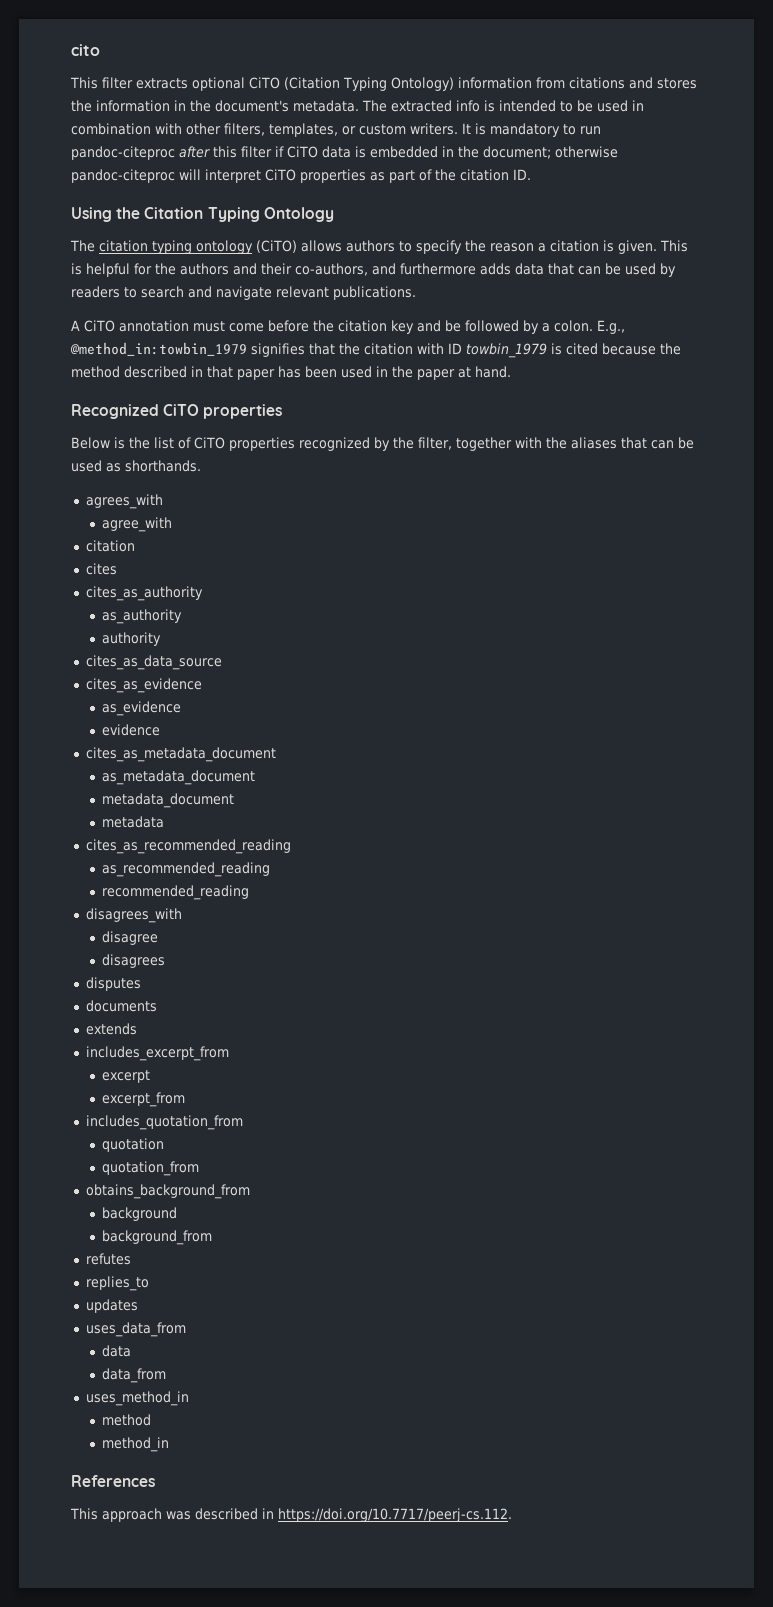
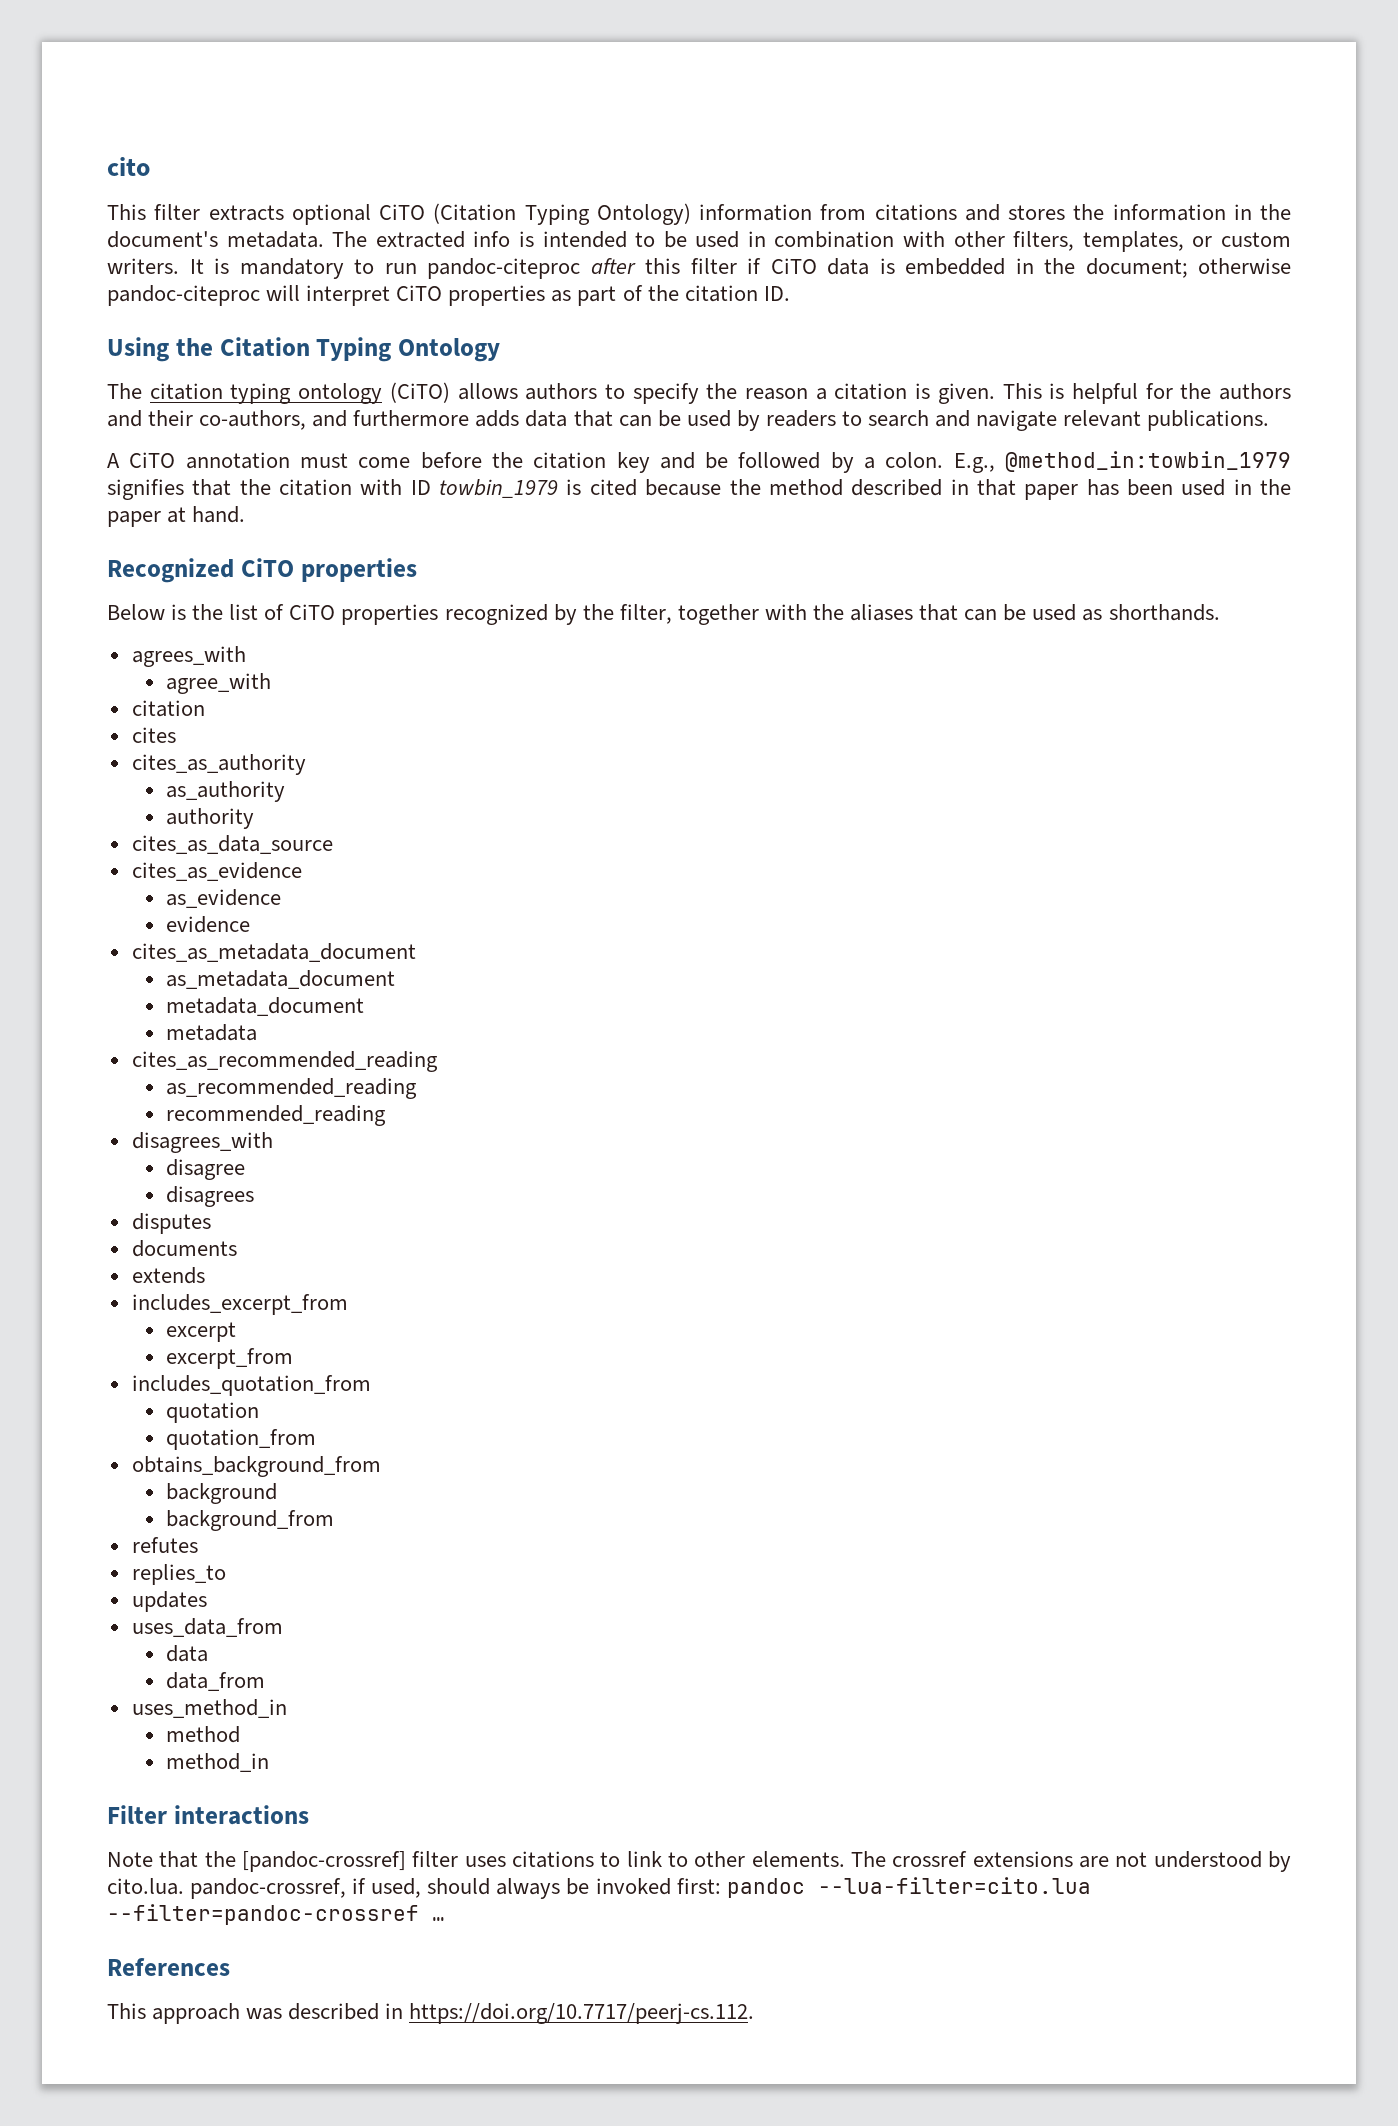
(169, 1444) none -> [107,1805,309,1825] [107,1851,1291,1872] [107,1877,1091,1899] [107,1904,445,1925] // Filter interactions // Note that the [pandoc-crossref] filter uses citations to link to other elements. The crossref extensions are not understood by cito.lua. pandoc-crossref, if used, should always be invoked first: pandoc --lua-filter=cito.lua --filter=pandoc-crossref …

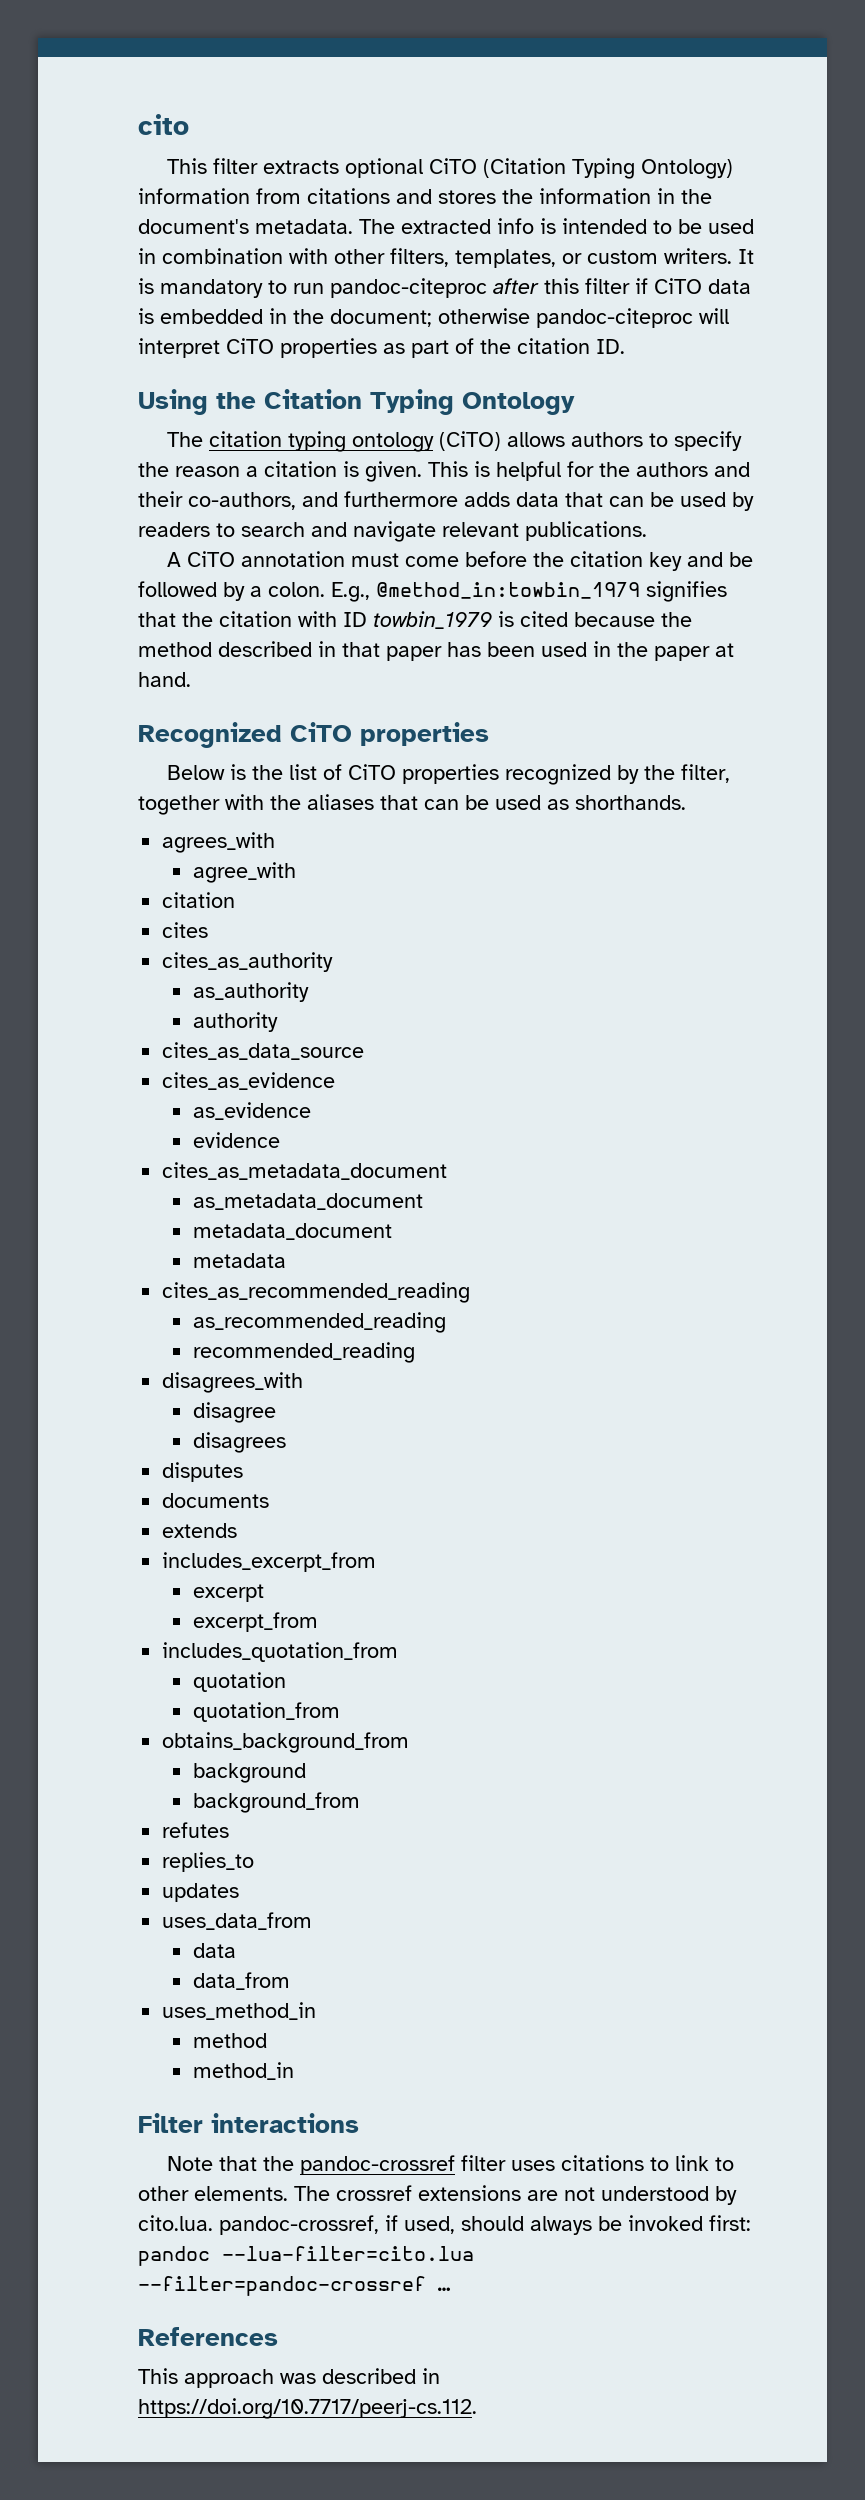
[241,1851,406,1872] [pandoc-crossref] -> [299,2155,455,2175] pandoc-crossref

